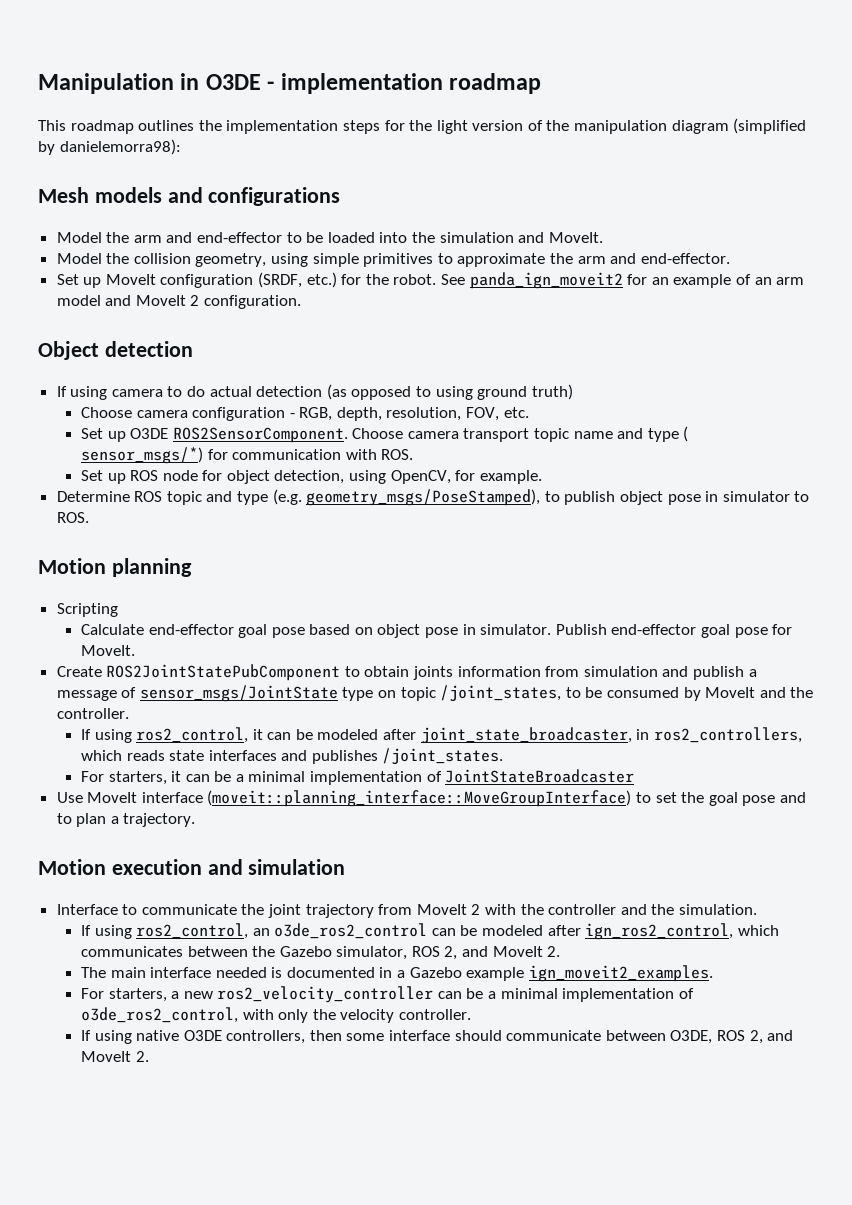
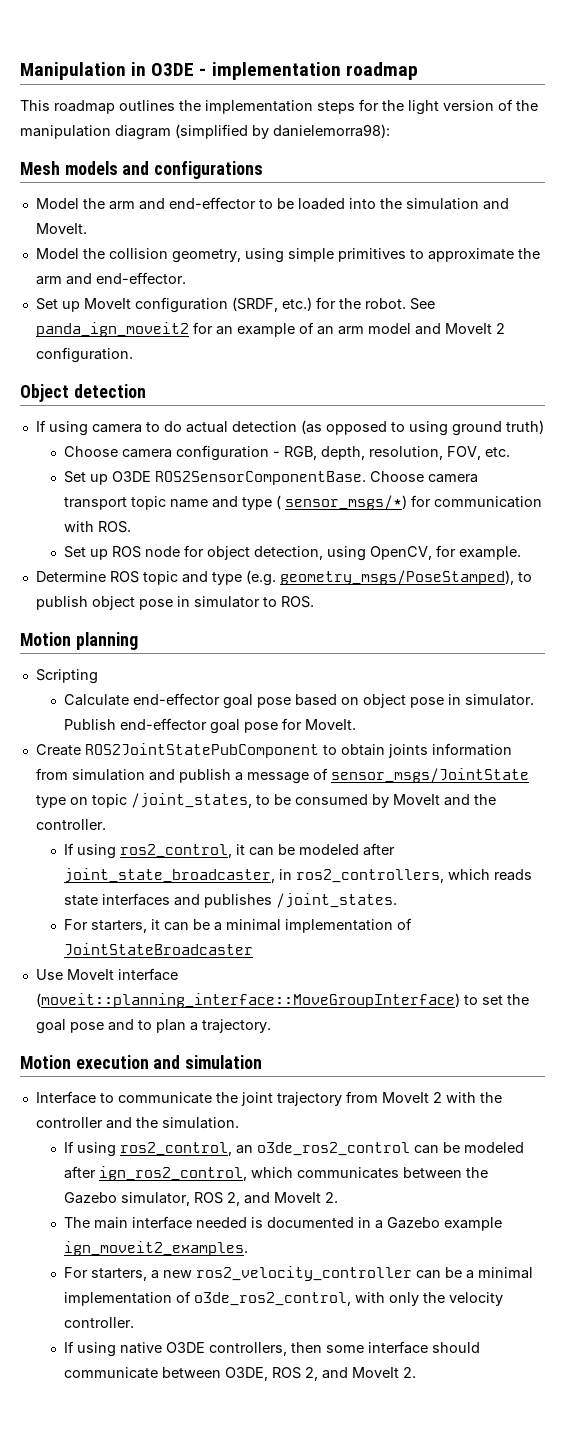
[172,427,348,443] ROS2SensorComponent. -> [155,471,367,485] ROS2SensorComponentBase.

